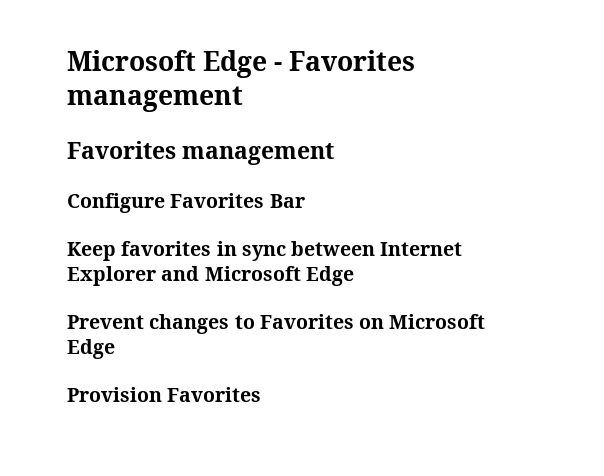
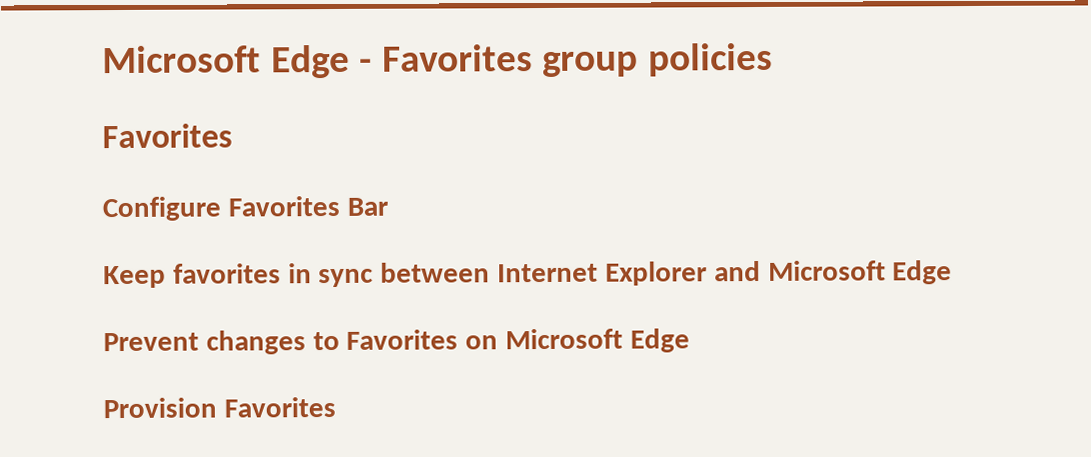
[67,86,243,112] [67,141,335,165] management // Favorites management -> [542,42,773,78] [102,123,233,149] group policies // Favorites

